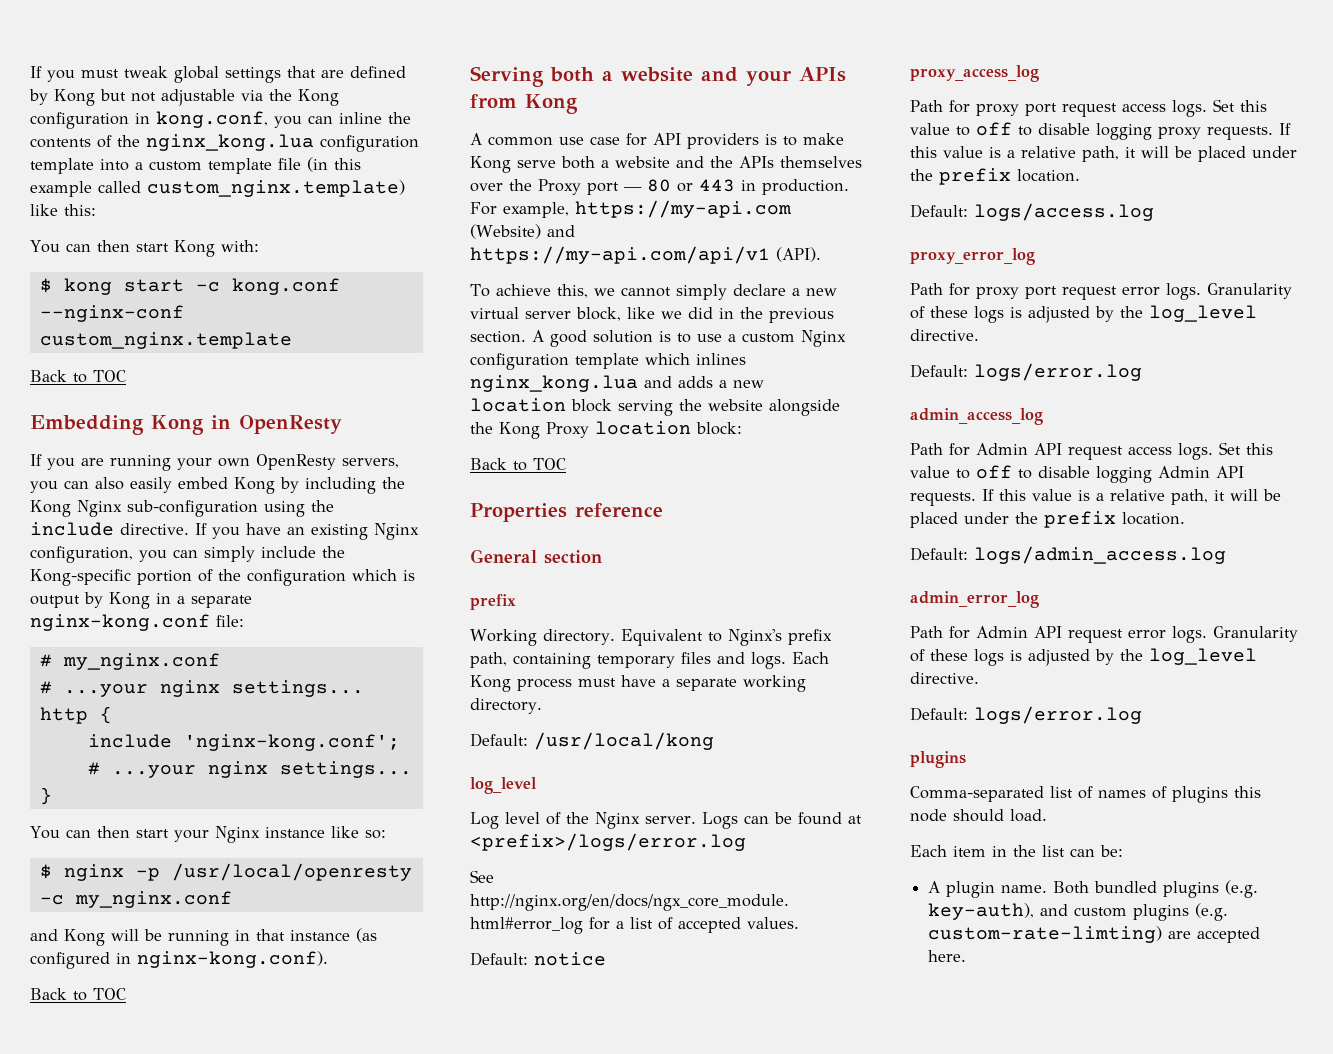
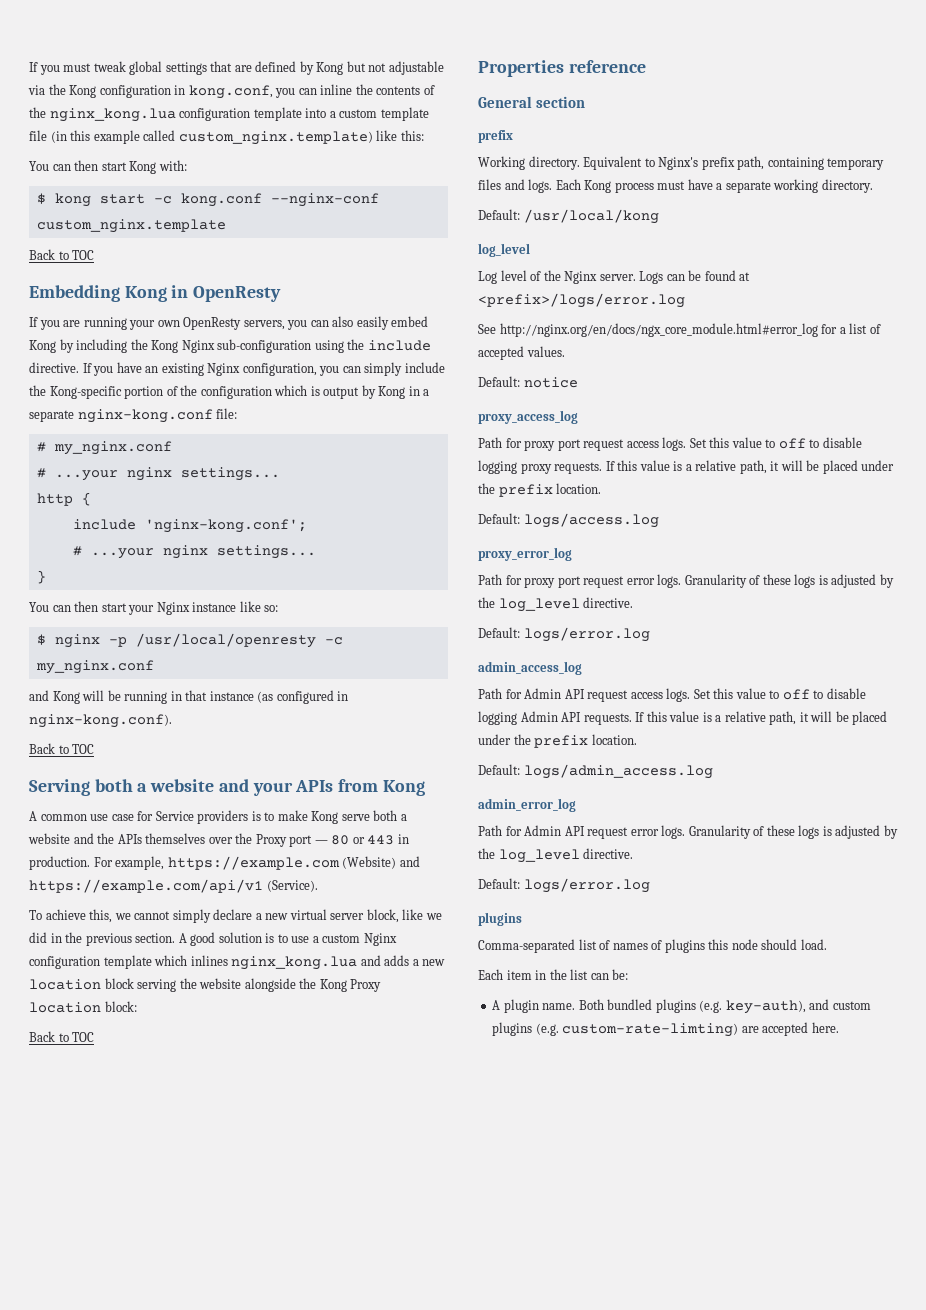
[653,133,681,145] API -> [155,811,194,821] Service
[575,200,791,218] https://my-api.com -> [167,856,340,870] https://example.com
[470,246,821,264] https://my-api.com/api/v1 (API). -> [29,879,318,893] https://example.com/api/v1 (Service).

